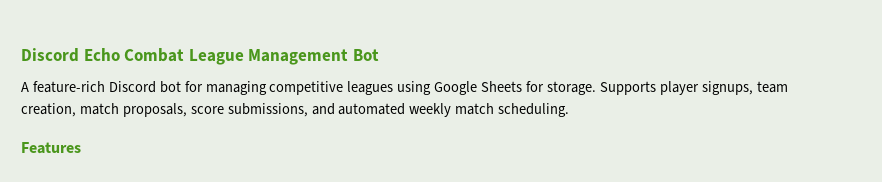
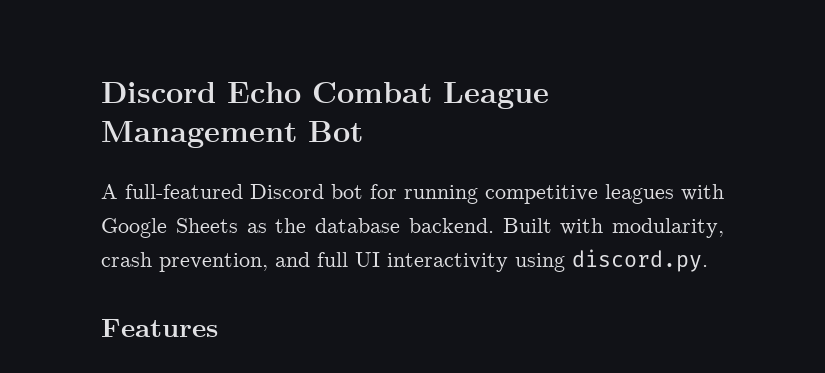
[32,81,105,93] feature-rich -> [125,184,243,199] full-featured
[205,81,267,95] managing -> [404,185,478,204] running
[397,81,432,95] using -> [681,184,724,201] with
[526,81,788,95] [21,103,570,117] for storage. Supports player signups, team creation, match proposals, score submissions, and automated weekly match scheduling. -> [246,218,724,238] [101,249,708,272] as the database backend. Built with modularity, crash prevention, and full UI interactivity using discord.py.

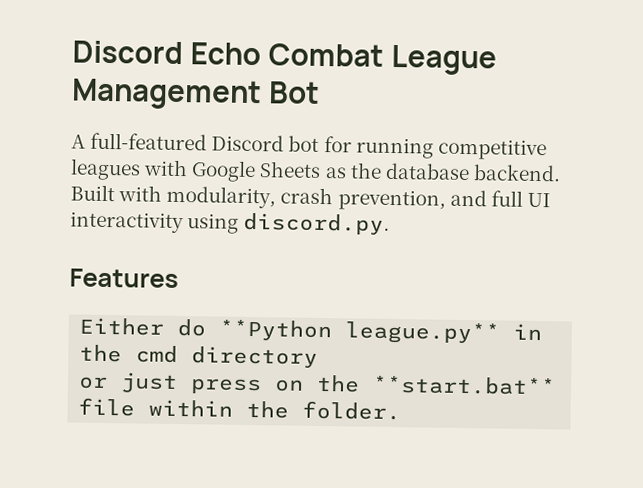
(218, 328) none -> [79,317,543,345] [79,344,319,368] [78,372,557,396] [78,397,402,421] // Either do **Python league.py** in the cmd directory // or just press on the **start.bat** file within the folder.

